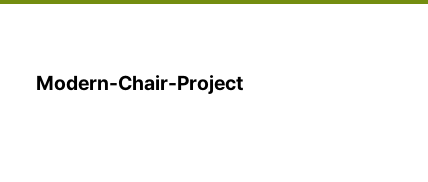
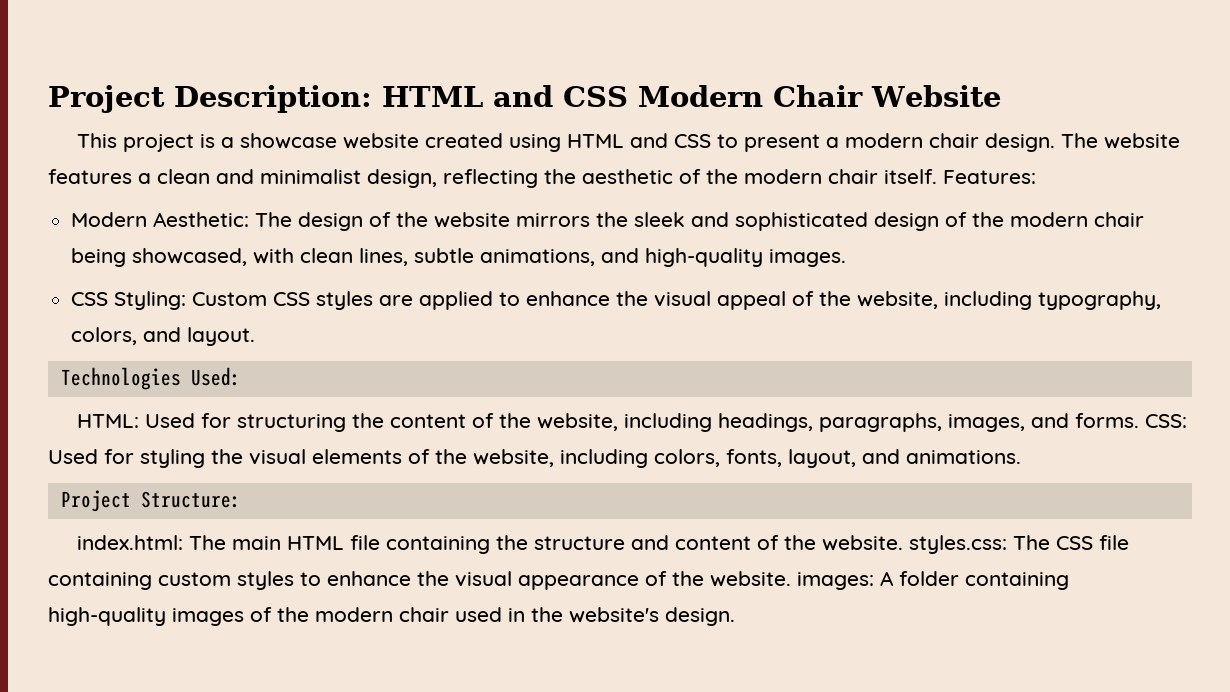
[36,75,243,94] Modern-Chair-Project -> [48,85,1001,113] [76,133,1180,152] [48,169,1036,188] [71,212,1145,231] [71,248,847,267] [71,291,1162,310] [71,327,256,346] [60,367,241,390] [76,413,1187,432] [48,449,1021,468] [60,490,241,512] [76,535,1129,554] [48,571,1069,590] [48,607,735,626] Project Description: HTML and CSS Modern Chair Website // This project is a showcase website created using HTML and CSS to present a modern chair design. The website features a clean and minimalist design, reflecting the aesthetic of the modern chair itself. Features: // Modern Aesthetic: The design of the website mirrors the sleek and sophisticated design of the modern chair being showcased, with clean lines, subtle animations, and high-quality images. // CSS Styling: Custom CSS styles are applied to enhance the visual appeal of the website, including typography, colors, and layout. // Technologies Used: // HTML: Used for structuring the content of the website, including headings, paragraphs, images, and forms. CSS: Used for styling the visual elements of the website, including colors, fonts, layout, and animations. // Project Structure: // index.html: The main HTML file containing the structure and content of the website. styles.css: The CSS file containing custom styles to enhance the visual appearance of the website. images: A folder containing high-quality images of the modern chair used in the website's design.

